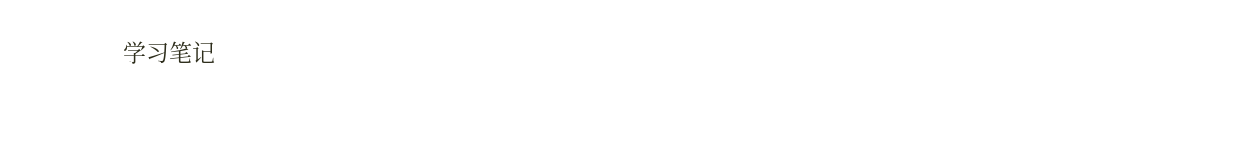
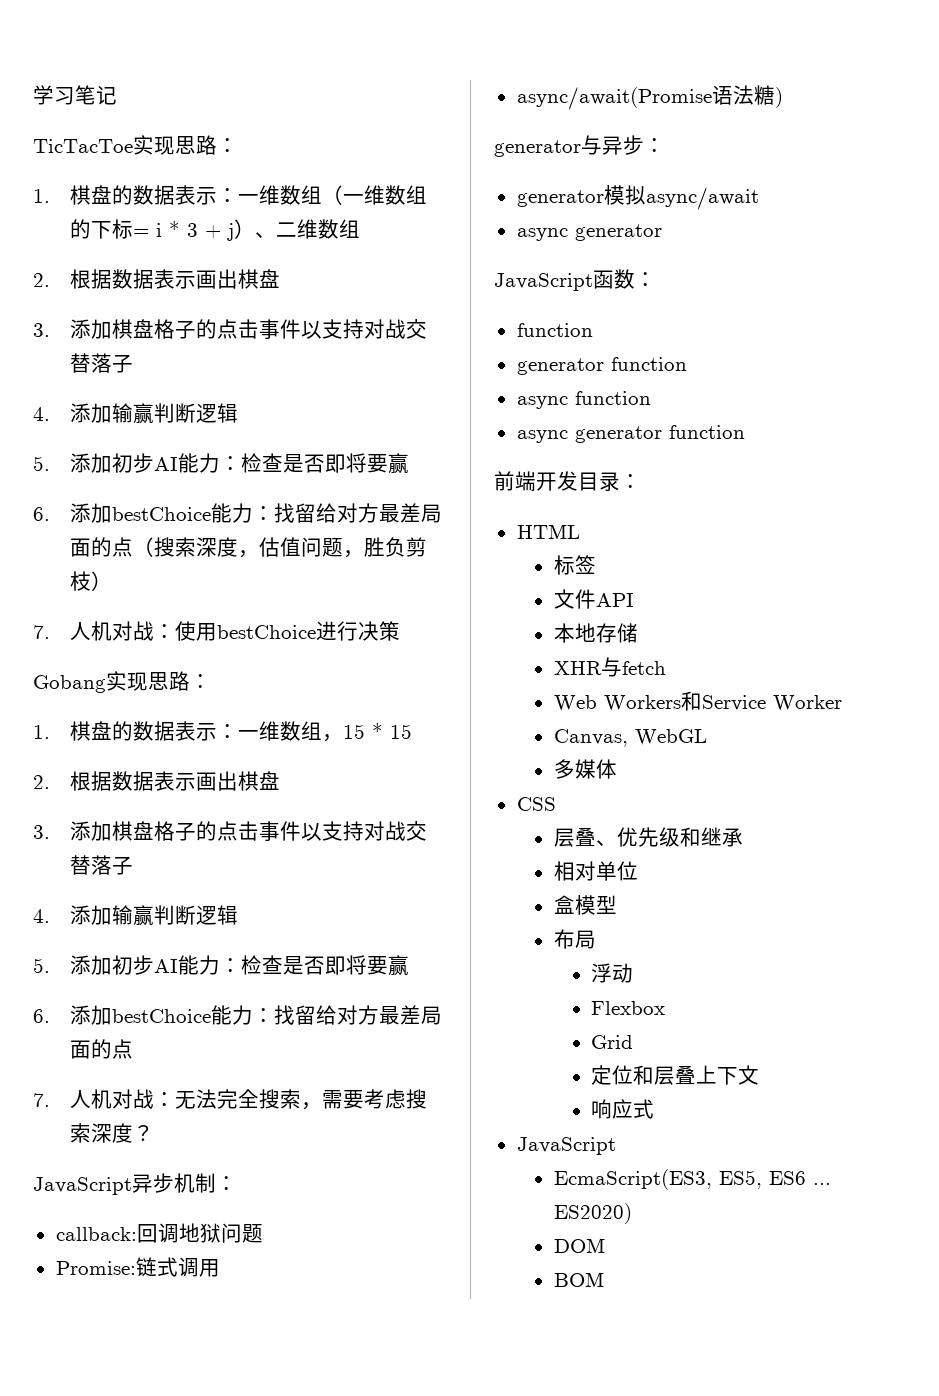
(215, 52) none -> [33,135,238,155] [33,185,428,205] [70,219,361,241] [33,269,281,289] [33,319,428,339] [70,353,134,373] [33,403,239,424] [33,453,410,474] [33,503,443,523] [70,537,428,558] [70,571,113,591] [33,621,401,641] [33,671,211,693] [33,721,413,742] [33,771,281,791] [33,821,428,841] [70,855,134,875] [33,905,239,926] [33,955,410,976] [33,1005,443,1025] [70,1039,134,1059] [33,1089,428,1110] [70,1123,155,1143] [33,1173,237,1195] [55,1223,263,1243] [55,1257,220,1277] [516,85,783,110] [494,135,665,157] [516,185,759,210] [516,224,662,241] [494,269,656,291] [516,323,593,337] [516,357,687,375] [516,391,651,409] [516,425,745,443] [494,471,641,491] [516,524,580,539] [553,555,596,575] [553,589,634,609] [553,623,638,643] [553,657,666,677] [553,691,842,711] [553,729,707,747] [553,759,617,779] [516,797,556,811] [553,827,743,847] [553,861,638,881] [553,895,617,915] [553,929,596,949] [591,963,634,983] [591,1001,666,1015] [591,1035,634,1049] [591,1065,760,1085] [591,1099,655,1119] [516,1137,616,1155] [553,1169,831,1190] [553,1203,632,1224] [553,1238,605,1253] [553,1272,604,1287] // TicTacToe实现思路： // 1.棋盘的数据表示：一维数组（一维数组的下标= i * 3 + j）、二维数组 // 2.根据数据表示画出棋盘 // 3.添加棋盘格子的点击事件以支持对战交替落子 // 4.添加输赢判断逻辑 // 5.添加初步AI能力：检查是否即将要赢 // 6.添加bestChoice能力：找留给对方最差局面的点（搜索深度，估值问题，胜负剪枝） // 7.人机对战：使用bestChoice进行决策 // Gobang实现思路： // 1.棋盘的数据表示：一维数组，15 * 15 // 2.根据数据表示画出棋盘 // 3.添加棋盘格子的点击事件以支持对战交替落子 // 4.添加输赢判断逻辑 // 5.添加初步AI能力：检查是否即将要赢 // 6.添加bestChoice能力：找留给对方最差局面的点 // 7.人机对战：无法完全搜索，需要考虑搜索深度？ // JavaScript异步机制： // callback:回调地狱问题 // Promise:链式调用 // async/await(Promise语法糖) // generator与异步： // generator模拟async/await // async generator // JavaScript函数： // function // generator function // async function // async generator function // 前端开发目录： // HTML // 标签 // 文件API // 本地存储 // XHR与fetch // Web Workers和Service Worker // Canvas, WebGL // 多媒体 // CSS // 层叠、优先级和继承 // 相对单位 // 盒模型 // 布局 // 浮动 // Flexbox // Grid // 定位和层叠上下文 // 响应式 // JavaScript // EcmaScript(ES3, ES5, ES6 ... ES2020) // DOM // BOM

